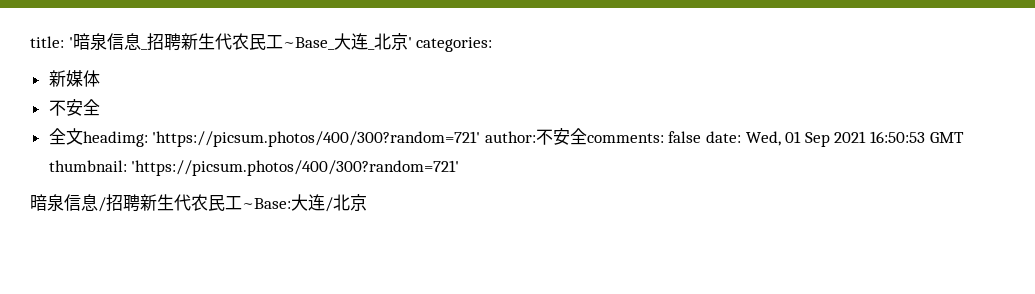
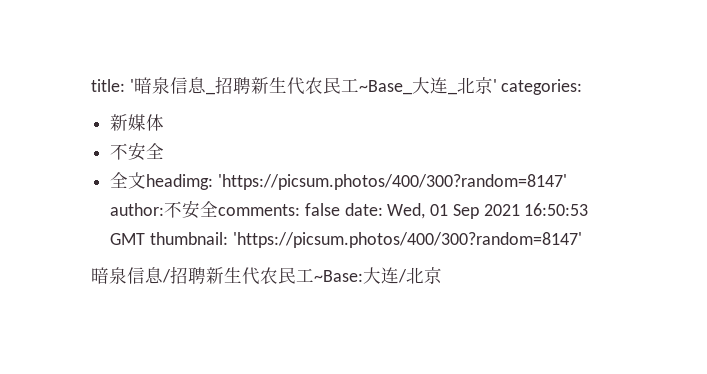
[152,131,481,147] 'https://picsum.photos/400/300?random=721' -> [217,174,567,190] 'https://picsum.photos/400/300?random=8147'
[131,160,460,176] 'https://picsum.photos/400/300?random=721' -> [232,232,582,248] 'https://picsum.photos/400/300?random=8147'

